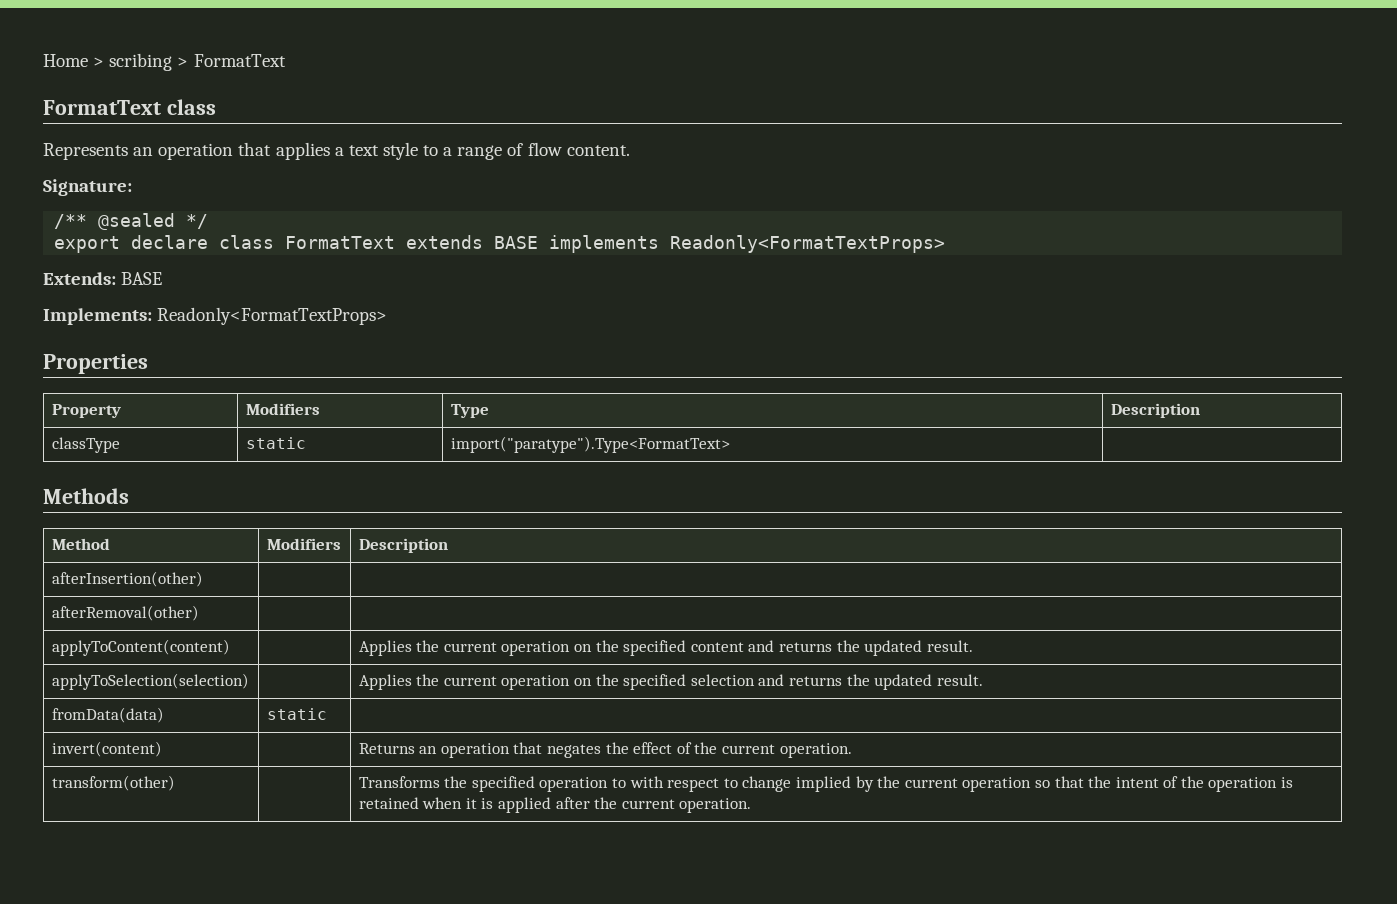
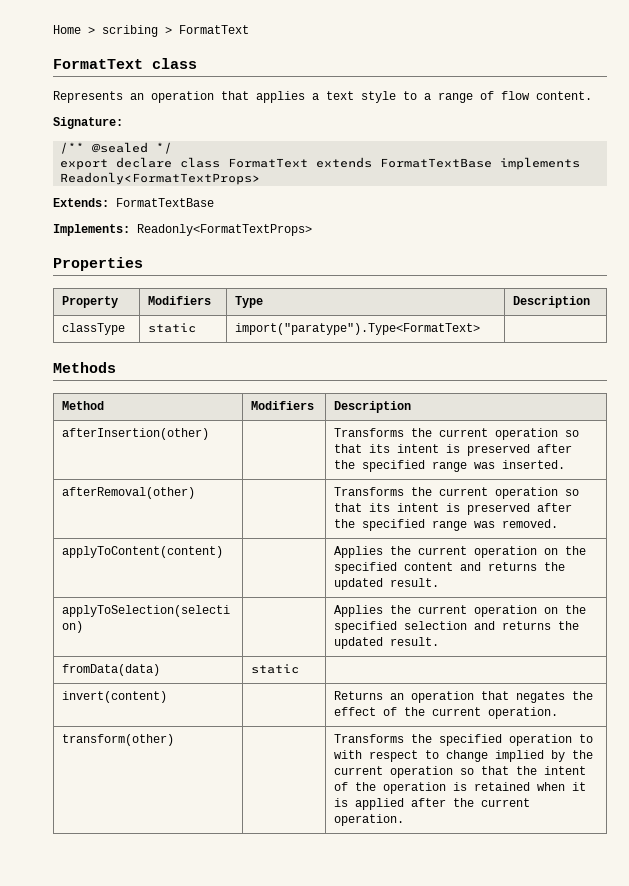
[494,236,539,249] BASE -> [380,158,493,168] FormatTextBase
[121,272,163,285] BASE -> [116,198,214,207] FormatTextBase
[51,605,199,621] // afterRemoval(other) | | -> [334,428,580,440] [334,444,573,456] [334,460,566,472] [62,487,196,499] [334,487,580,499] [334,503,573,515] [334,519,559,531] Transforms the current operation so that its intent is preserved after the specified range was inserted. // afterRemoval(other) | | Transforms the current operation so that its intent is preserved after the specified range was removed.

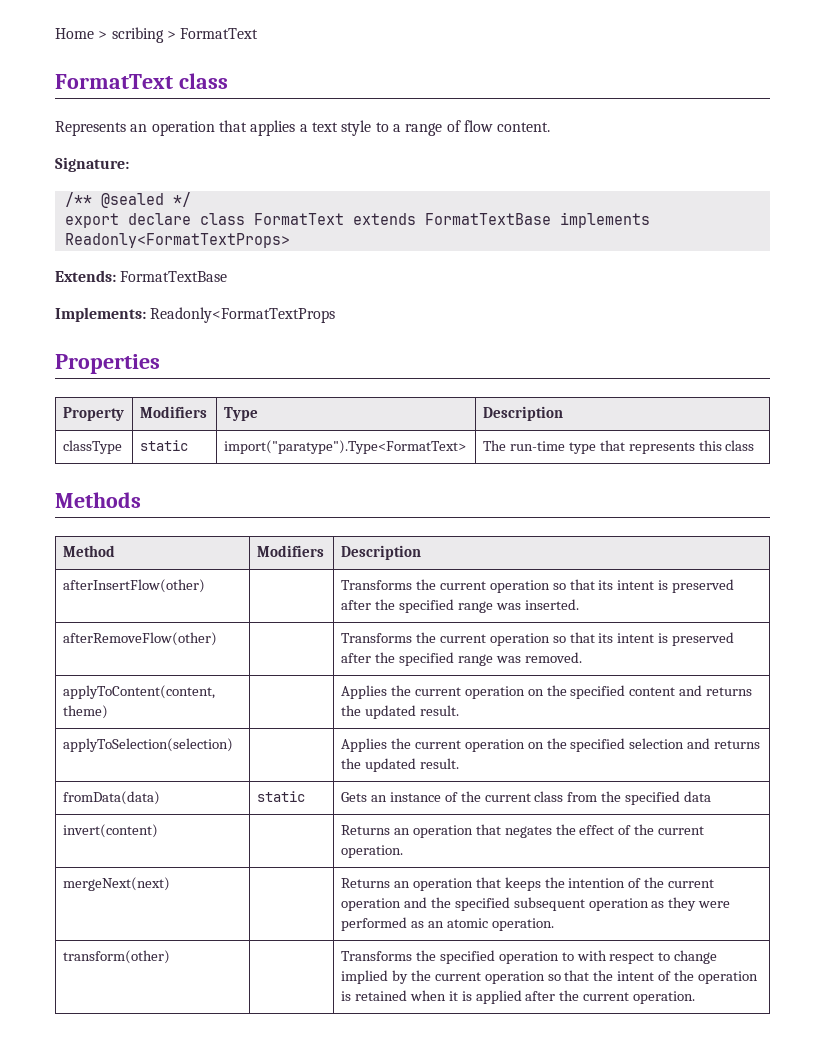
[137,224,312,236] Readonly<FormatTextProps> -> [150,307,336,323] Readonly<FormatTextProps
(481, 329) none -> [482,440,755,454] The run-time type that represents this class
[62,428,210,440] afterInsertion(other) -> [62,579,205,593] afterInsertFlow(other)
[62,487,196,499] afterRemoval(other) -> [62,632,217,646] afterRemoveFlow(other)
[62,546,224,558] applyToContent(content) -> [62,685,215,699] [62,705,108,719] applyToContent(content, theme)
(300, 669) none -> [340,791,712,805] Gets an instance of the current class from the specified data
(559, 713) none -> [62,877,170,891] [340,877,715,891] [340,897,731,911] [340,917,554,931] // mergeNext(next) | | Returns an operation that keeps the intention of the current operation and the specified subsequent operation as they were performed as an atomic operation.

